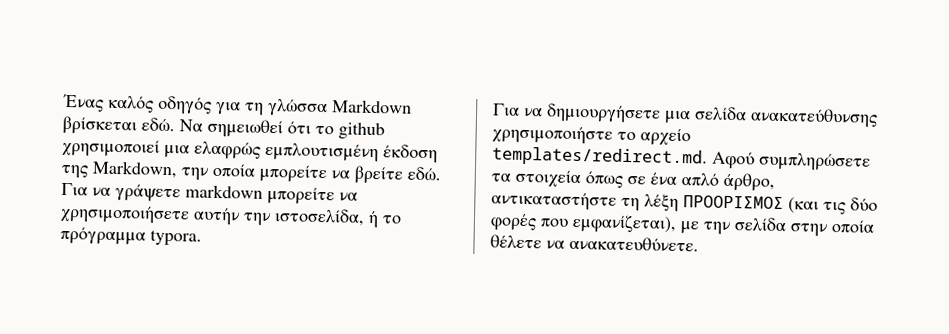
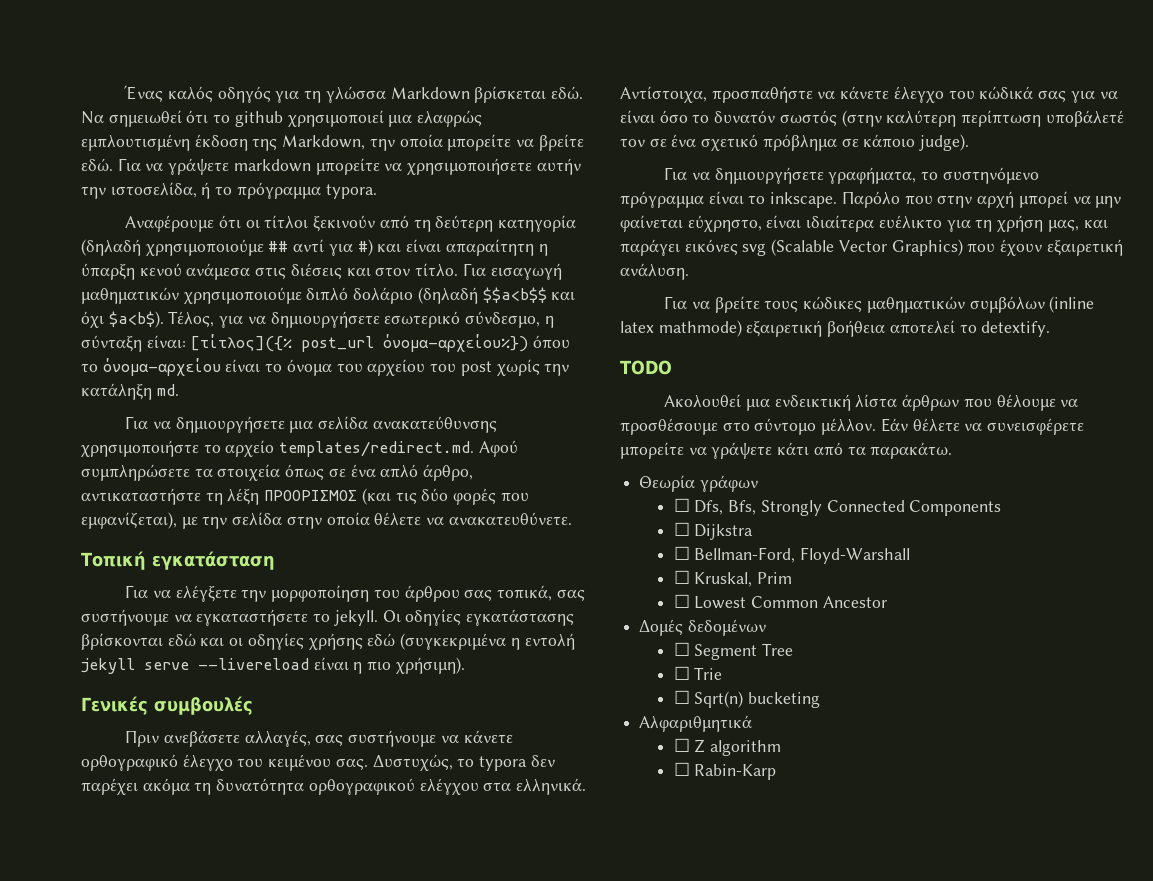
(202, 237) none -> [125,215,576,232] [81,239,548,256] [81,263,562,280] [81,287,576,304] [81,311,554,328] [81,334,571,353] [81,358,570,377] [81,383,179,400] // Αναφέρουμε ότι οι τίτλοι ξεκινούν από τη δεύτερη κατηγορία (δηλαδή χρησιμοποιούμε ## αντί για #) και είναι απαραίτητη η ύπαρξη κενού ανάμεσα στις διέσεις και στον τίτλο. Για εισαγωγή μαθηματικών χρησιμοποιούμε διπλό δολάριο (δηλαδή $$a<b$$ και όχι $a<b$). Τέλος, για να δημιουργήσετε εσωτερικό σύνδεσμο, η σύνταξη είναι: [τίτλος]({% post_url όνομα-αρχείου%}) όπου το όνομα-αρχείου είναι το όνομα του αρχείου του post χωρίς την κατάληξη md.
(699, 243) none -> [81,551,275,570] [125,585,585,602] [81,609,575,626] [81,633,575,650] [81,657,465,674] [81,696,253,715] [125,730,513,747] [81,754,555,771] [81,778,587,795] [620,86,1118,103] [620,110,1124,127] [620,134,970,151] [664,167,1039,184] [620,191,1122,208] [620,215,1108,232] [620,239,1123,256] [620,263,689,280] [664,296,1095,313] [620,320,1051,337] [620,360,672,375] [664,394,1079,411] [620,418,1085,435] [620,442,953,459] [639,475,758,492] [673,498,1002,516] [673,522,754,540] [673,546,911,564] [673,570,793,587] [673,594,887,609] [639,619,766,636] [673,642,794,660] [673,666,723,680] [673,690,821,708] [639,715,753,732] [673,738,782,756] [673,762,777,780] // Τοπική εγκατάσταση // Για να ελέγξετε την μορφοποίηση του άρθρου σας τοπικά, σας συστήνουμε να εγκαταστήσετε το jekyll. Οι οδηγίες εγκατάστασης βρίσκονται εδώ και οι οδηγίες χρήσης εδώ (συγκεκριμένα η εντολή jekyll serve --livereload είναι η πιο χρήσιμη). // Γενικές συμβουλές // Πριν ανεβάσετε αλλαγές, σας συστήνουμε να κάνετε ορθογραφικό έλεγχο του κειμένου σας. Δυστυχώς, το typora δεν παρέχει ακόμα τη δυνατότητα ορθογραφικού ελέγχου στα ελληνικά. Αντίστοιχα, προσπαθήστε να κάνετε έλεγχο του κώδικά σας για να είναι όσο το δυνατόν σωστός (στην καλύτερη περίπτωση υποβάλετέ τον σε ένα σχετικό πρόβλημα σε κάποιο judge). // Για να δημιουργήσετε γραφήματα, το συστηνόμενο πρόγραμμα είναι το inkscape. Παρόλο που στην αρχή μπορεί να μην φαίνεται εύχρηστο, είναι ιδιαίτερα ευέλικτο για τη χρήση μας, και παράγει εικόνες svg (Scalable Vector Graphics) που έχουν εξαιρετική ανάλυση. // Για να βρείτε τους κώδικες μαθηματικών συμβόλων (inline latex mathmode) εξαιρετική βοήθεια αποτελεί το detextify. // TODO // Ακολουθεί μια ενδεικτική λίστα άρθρων που θέλουμε να προσθέσουμε στο σύντομο μέλλον. Εάν θέλετε να συνεισφέρετε μπορείτε να γράψετε κάτι από τα παρακάτω. // Θεωρία γράφων // ☐ Dfs, Bfs, Strongly Connected Components // ☐ Dijkstra // ☐ Bellman-Ford, Floyd-Warshall // ☐ Kruskal, Prim // ☐ Lowest Common Ancestor // Δομές δεδομένων // ☐ Segment Tree // ☐ Trie // ☐ Sqrt(n) bucketing // Αλφαριθμητικά // ☐ Z algorithm // ☐ Rabin-Karp

